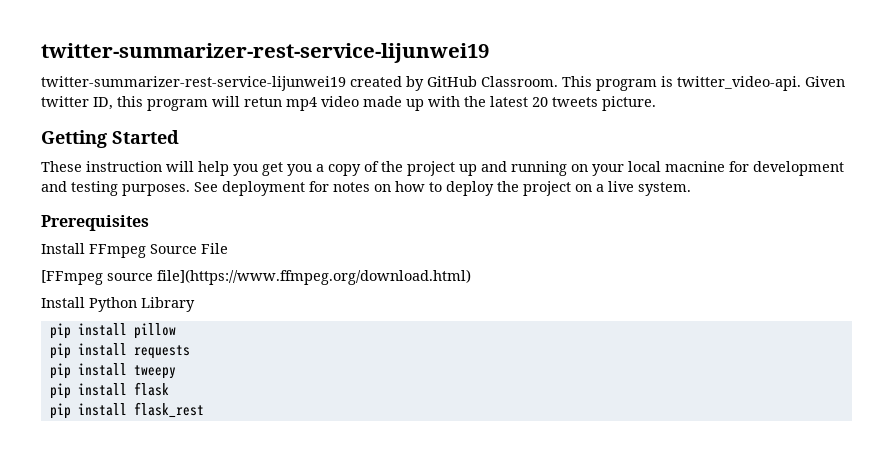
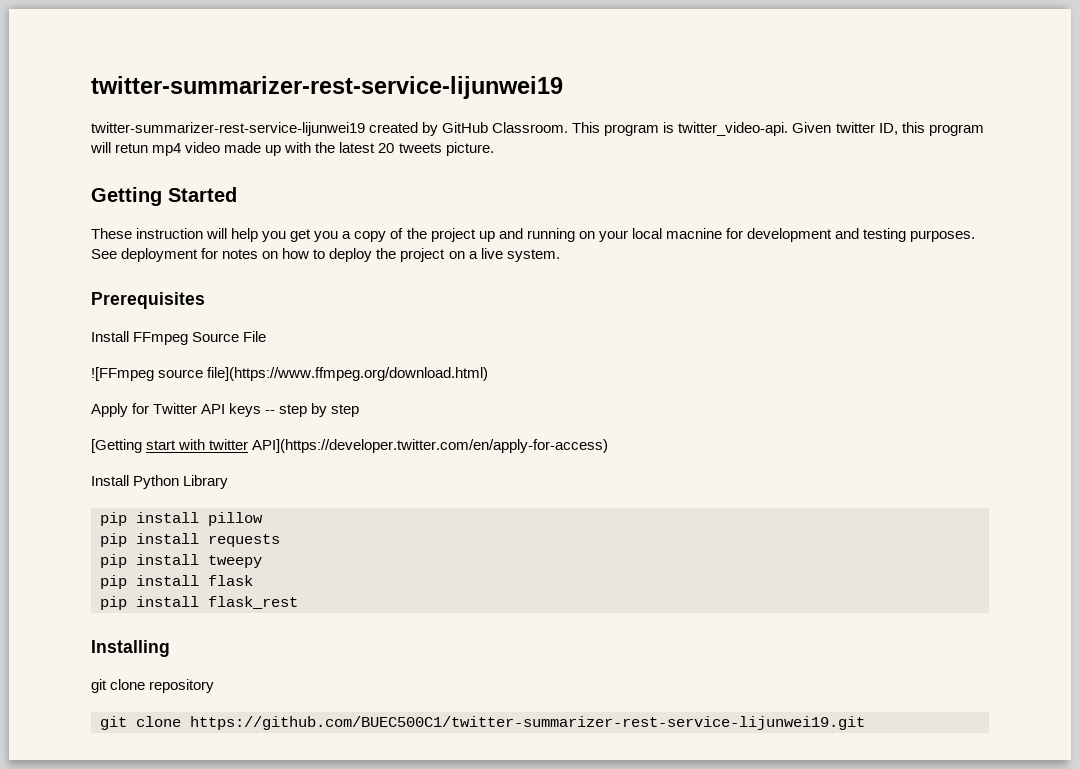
[41,270,103,285] [FFmpeg -> [91,367,154,381] ![FFmpeg
(471, 277) none -> [91,403,360,417] [91,439,609,453] // Apply for Twitter API keys -- step by step // [Getting start with twitter API](https://developer.twitter.com/en/apply-for-access)
(204, 410) none -> [91,640,170,657] [91,679,215,693] [100,716,865,730] // Installing // git clone repository // git clone https://github.com/BUEC500C1/twitter-summarizer-rest-service-lijunwei19.git

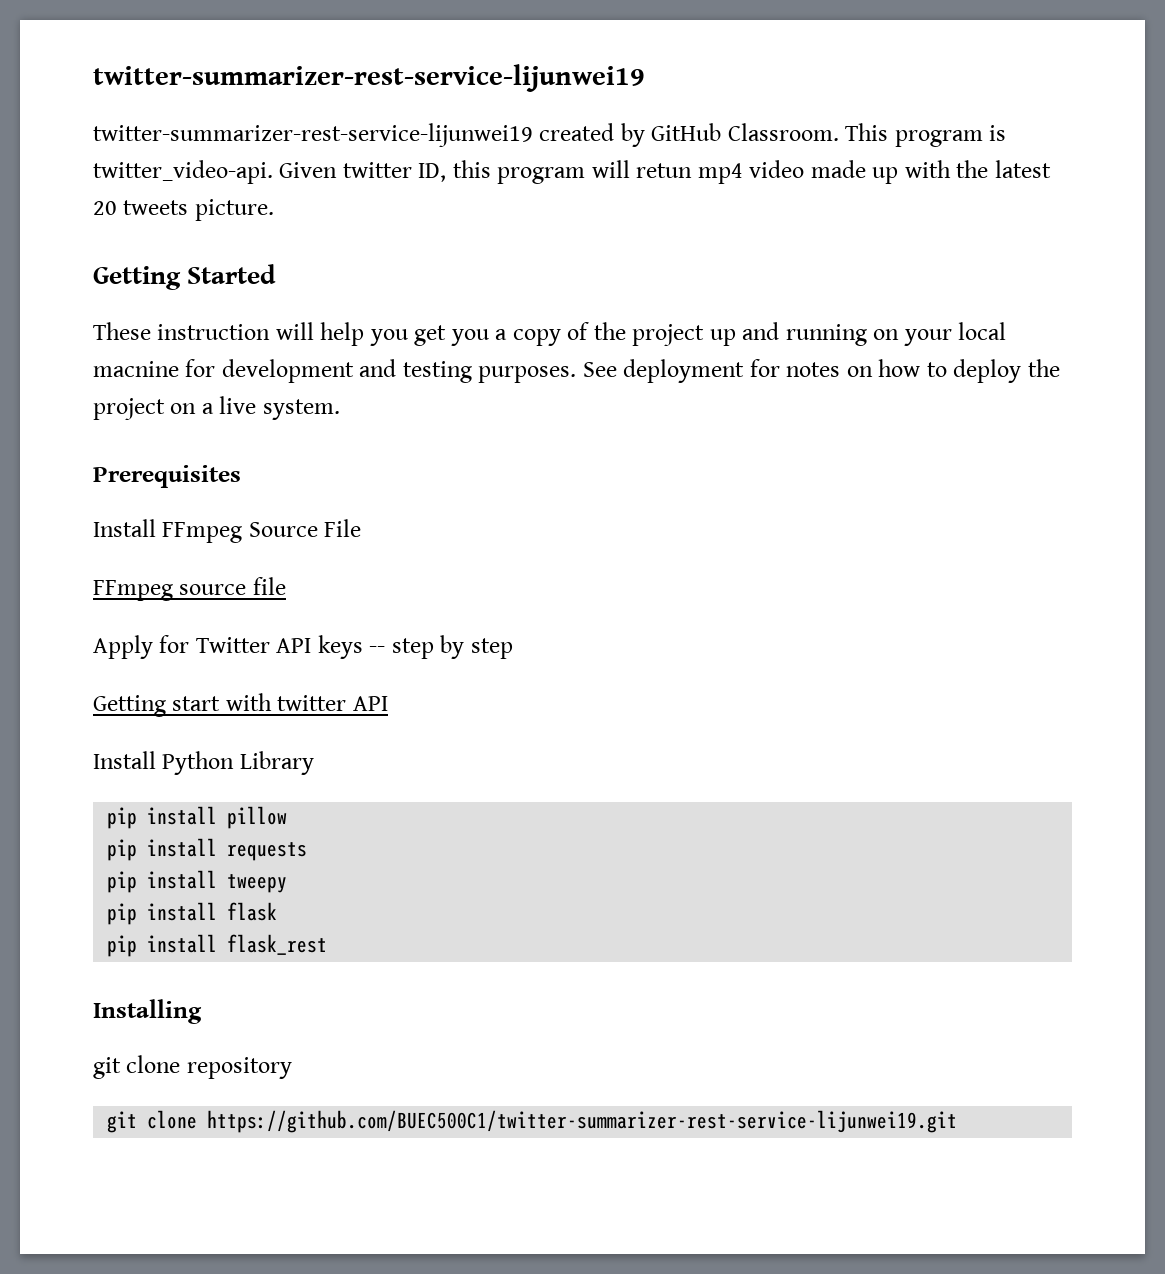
[91,367,489,381] ![FFmpeg source file](https://www.ffmpeg.org/download.html) -> [93,577,286,601] FFmpeg source file
[91,439,142,453] [Getting -> [93,695,166,717] Getting
[252,439,609,453] API](https://developer.twitter.com/en/apply-for-access) -> [352,696,388,711] API

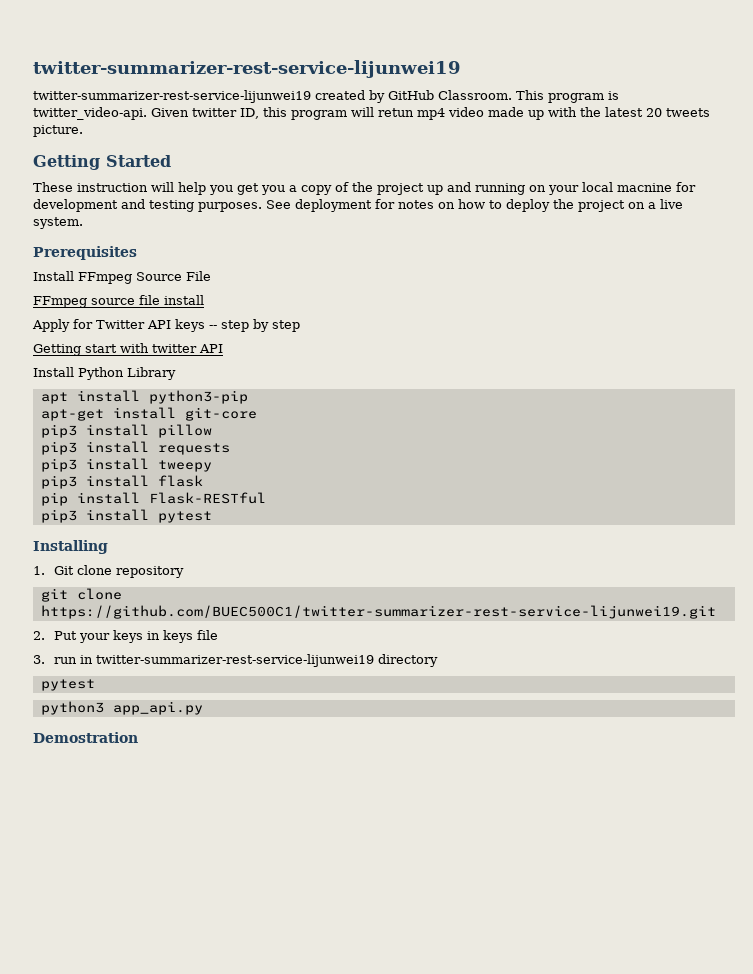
(286, 586) none -> [164,295,204,305] install
[107,807,138,829] pip -> [40,390,248,404] [40,407,257,421] [40,424,77,438] apt install python3-pip // apt-get install git-core // pip3
[107,839,138,861] pip -> [40,441,77,455] pip3
[107,871,138,893] pip -> [40,458,77,472] pip3
[107,903,138,925] pip -> [40,475,77,489] pip3
[227,934,328,955] flask_rest -> [148,492,266,504] [40,509,212,523] Flask-RESTful // pip3 install pytest
[93,1057,121,1079] git -> [33,566,75,575] 1. Git
(958, 1121) none -> [33,630,219,643] [33,654,439,667] [40,679,95,691] [40,701,203,715] [33,732,138,743] // 2. Put your keys in keys file // 3. run in twitter-summarizer-rest-service-lijunwei19 directory // pytest // python3 app_api.py // Demostration

